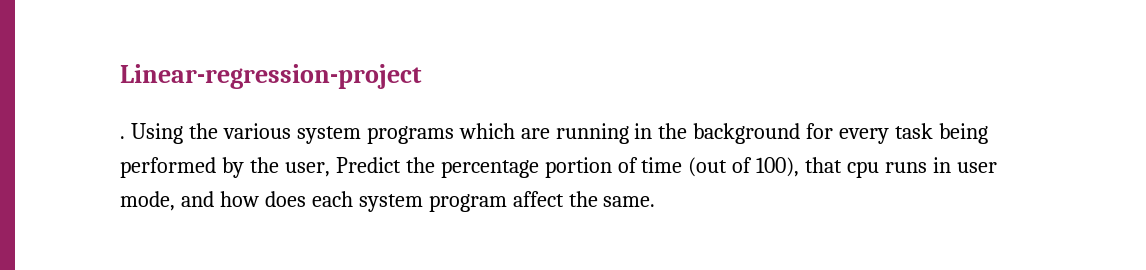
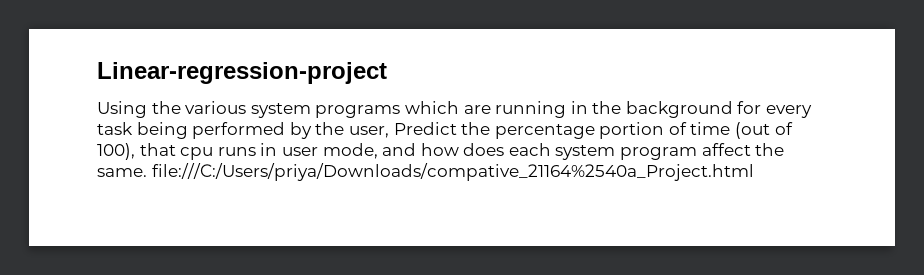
[120,136,125,139] . -> (387, 73) none
(656, 201) none -> [151,163,754,181] file:///C:/Users/priya/Downloads/compative_21164%2540a_Project.html

